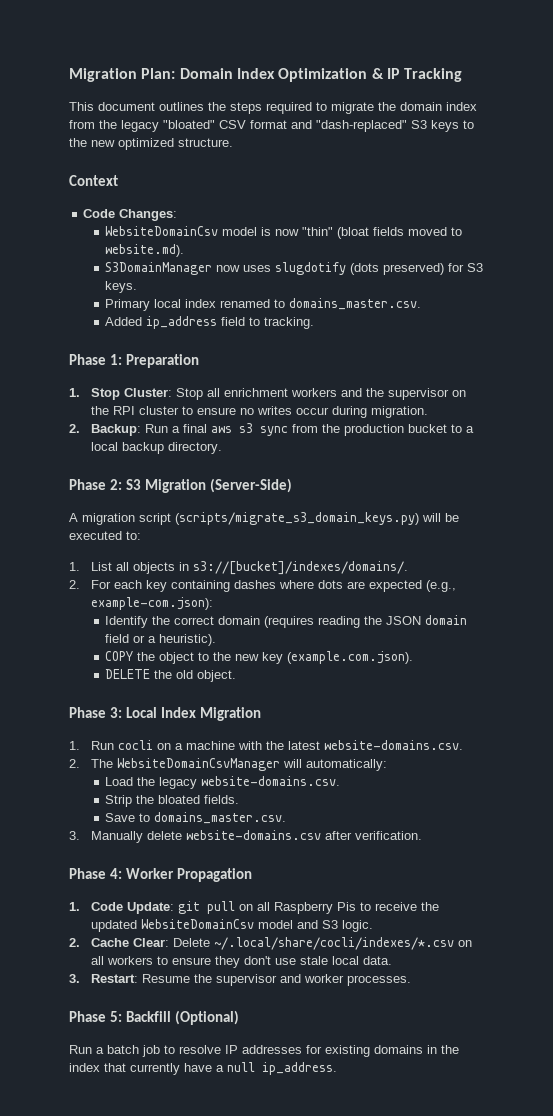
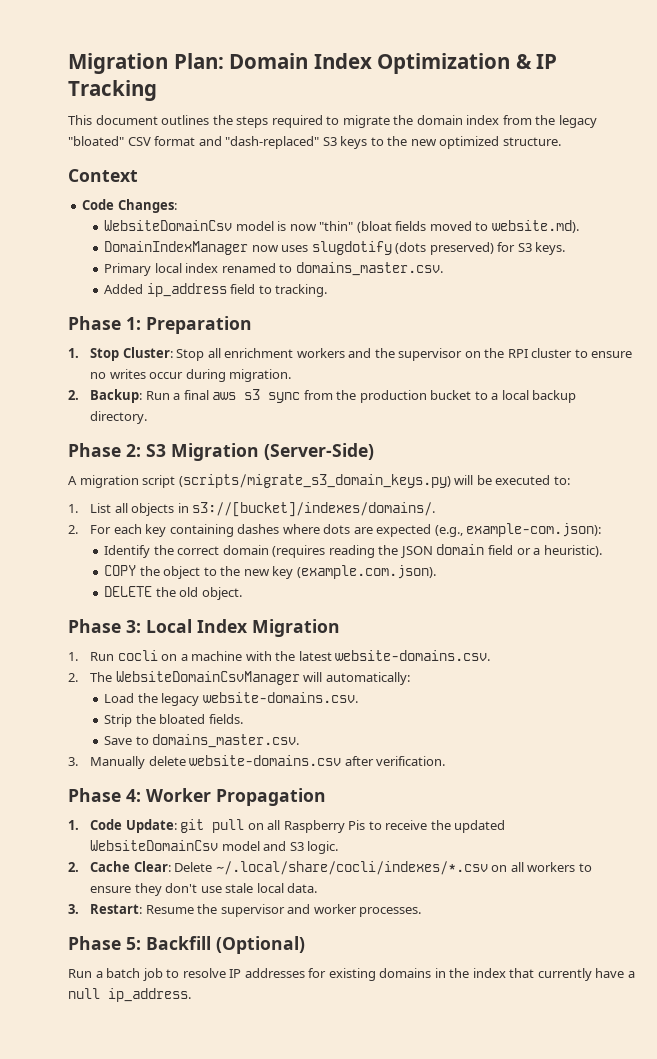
[105,262,213,275] S3DomainManager -> [104,241,249,255] DomainIndexManager

